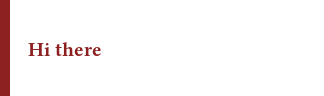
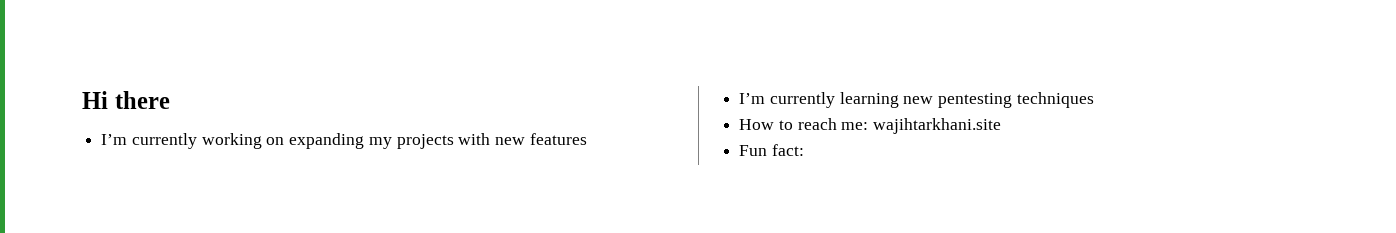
(103, 49) none -> [101,133,587,149] [739,92,1094,108] [739,118,1002,134] [739,144,804,156] // I’m currently working on expanding my projects with new features // I’m currently learning new pentesting techniques // How to reach me: wajihtarkhani.site // Fun fact:

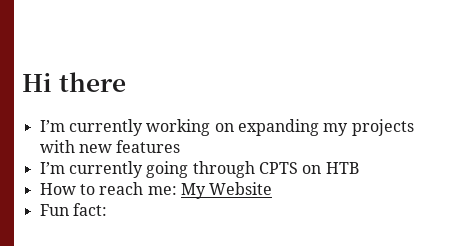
[839,92,1094,108] learning new pentesting techniques -> [146,161,359,178] going through CPTS on HTB
[873,118,1002,134] wajihtarkhani.site -> [180,182,273,199] My Website

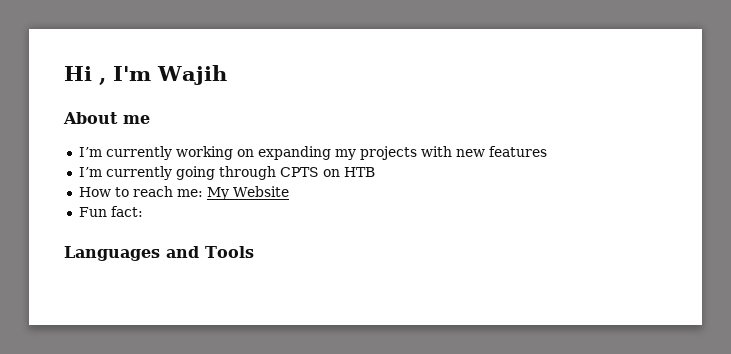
[58,72,126,92] there -> [99,65,227,85] [63,112,150,124] , I'm Wajih // About me
(107, 209) none -> [64,246,254,261] // Languages and Tools

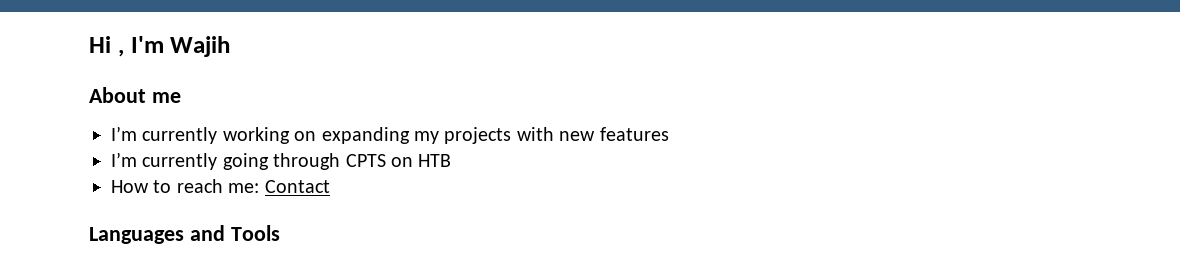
[206,186,289,200] [78,206,143,217] My Website // Fun fact: -> [264,180,330,193] Contact

